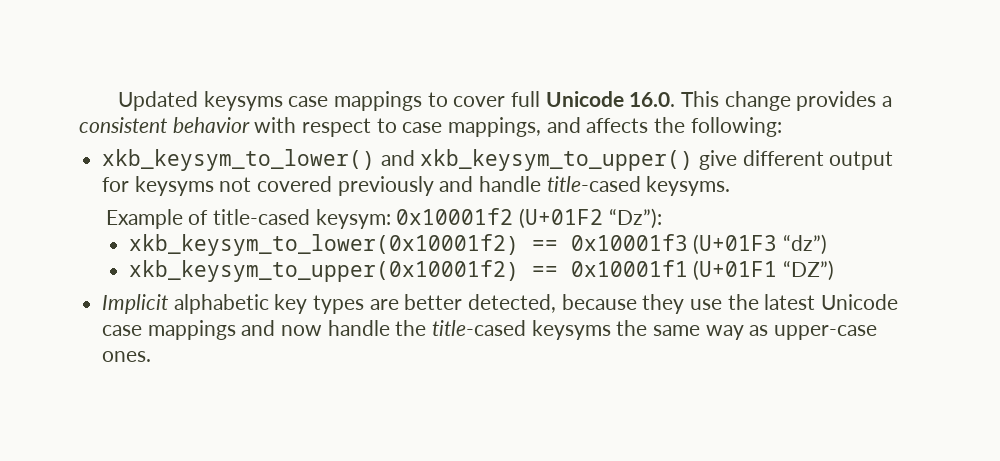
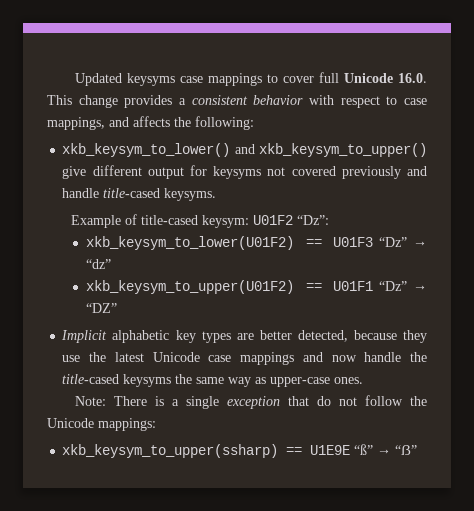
[396,208,662,229] [128,234,828,256] [128,260,835,282] 0x10001f2 (U+01F2 “ǲ”): // xkb_keysym_to_lower(0x10001f2) == 0x10001f3 (U+01F3 “ǳ”) // xkb_keysym_to_upper(0x10001f2) == 0x10001f1 (U+01F1 “Ǳ”) -> [252,215,329,225] [86,236,428,250] [86,259,112,269] [86,280,428,294] [86,303,118,313] U01F2 “ǲ”: // xkb_keysym_to_lower(U01F2) == U01F3 “ǲ” → “ǳ” // xkb_keysym_to_upper(U01F2) == U01F1 “ǲ” → “Ǳ”
(152, 356) none -> [74,395,427,409] [47,418,156,431] [62,444,418,458] // Note: There is a single exception that do not follow the Unicode mappings: // xkb_keysym_to_upper(ssharp) == U1E9E “ß” → “ẞ”

